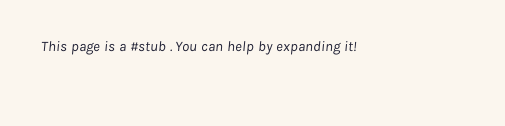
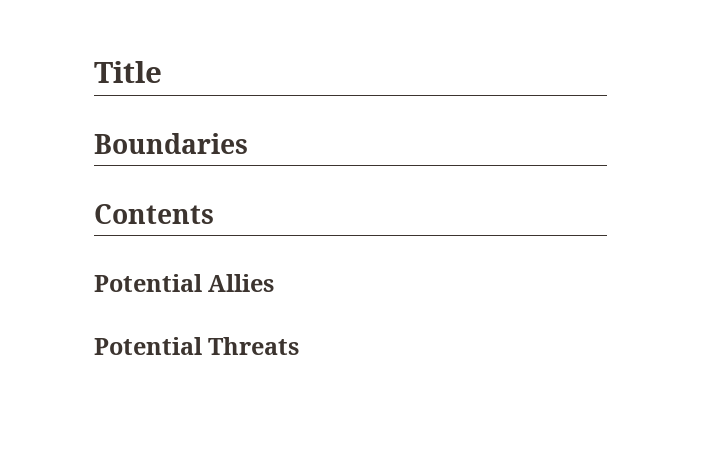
[41,41,358,55] This page is a #stub . You can help by expanding it! -> [94,61,162,83] [94,133,248,154] [94,204,214,224] [94,274,275,292] [94,337,300,355] Title // Boundaries // Contents // Potential Allies // Potential Threats

